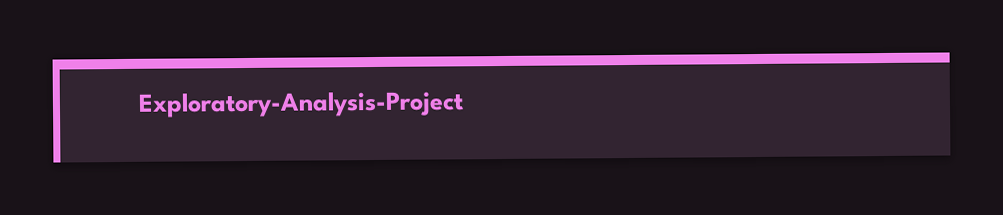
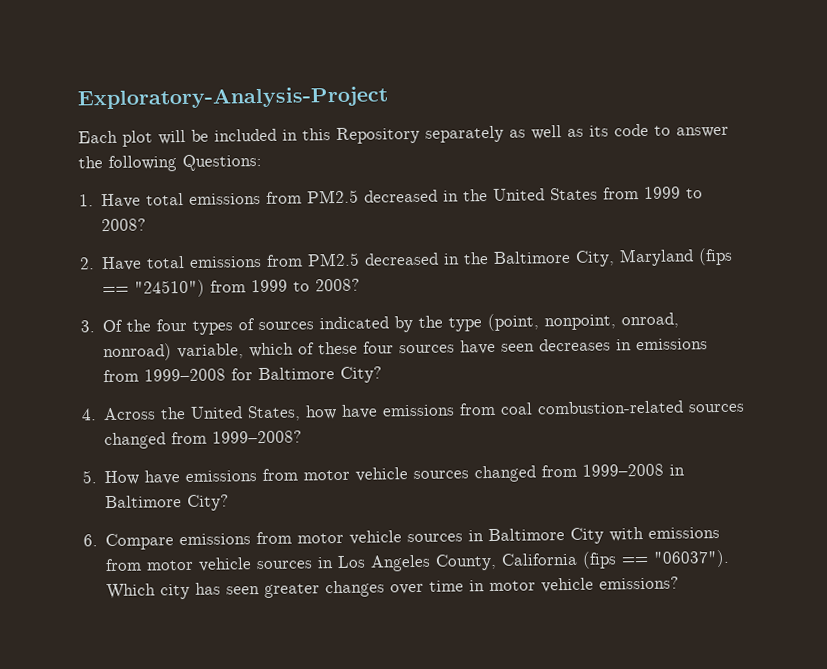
(465, 104) none -> [78,123,729,147] [78,153,262,172] [79,186,704,209] [101,218,147,232] [79,247,734,272] [102,278,361,298] [80,312,680,335] [103,338,709,362] [103,366,383,383] [81,400,746,422] [104,430,303,450] [82,463,686,486] [105,494,230,511] [83,526,721,551] [105,549,731,572] [106,576,680,600] // Each plot will be included in this Repository separately as well as its code to answer the following Questions: // 1. Have total emissions from PM2.5 decreased in the United States from 1999 to 2008? // 2. Have total emissions from PM2.5 decreased in the Baltimore City, Maryland (fips == "24510") from 1999 to 2008? // 3. Of the four types of sources indicated by the type (point, nonpoint, onroad, nonroad) variable, which of these four sources have seen decreases in emissions from 1999–2008 for Baltimore City? // 4. Across the United States, how have emissions from coal combustion-related sources changed from 1999–2008? // 5. How have emissions from motor vehicle sources changed from 1999–2008 in Baltimore City? // 6. Compare emissions from motor vehicle sources in Baltimore City with emissions from motor vehicle sources in Los Angeles County, California (fips == "06037"). Which city has seen greater changes over time in motor vehicle emissions?

